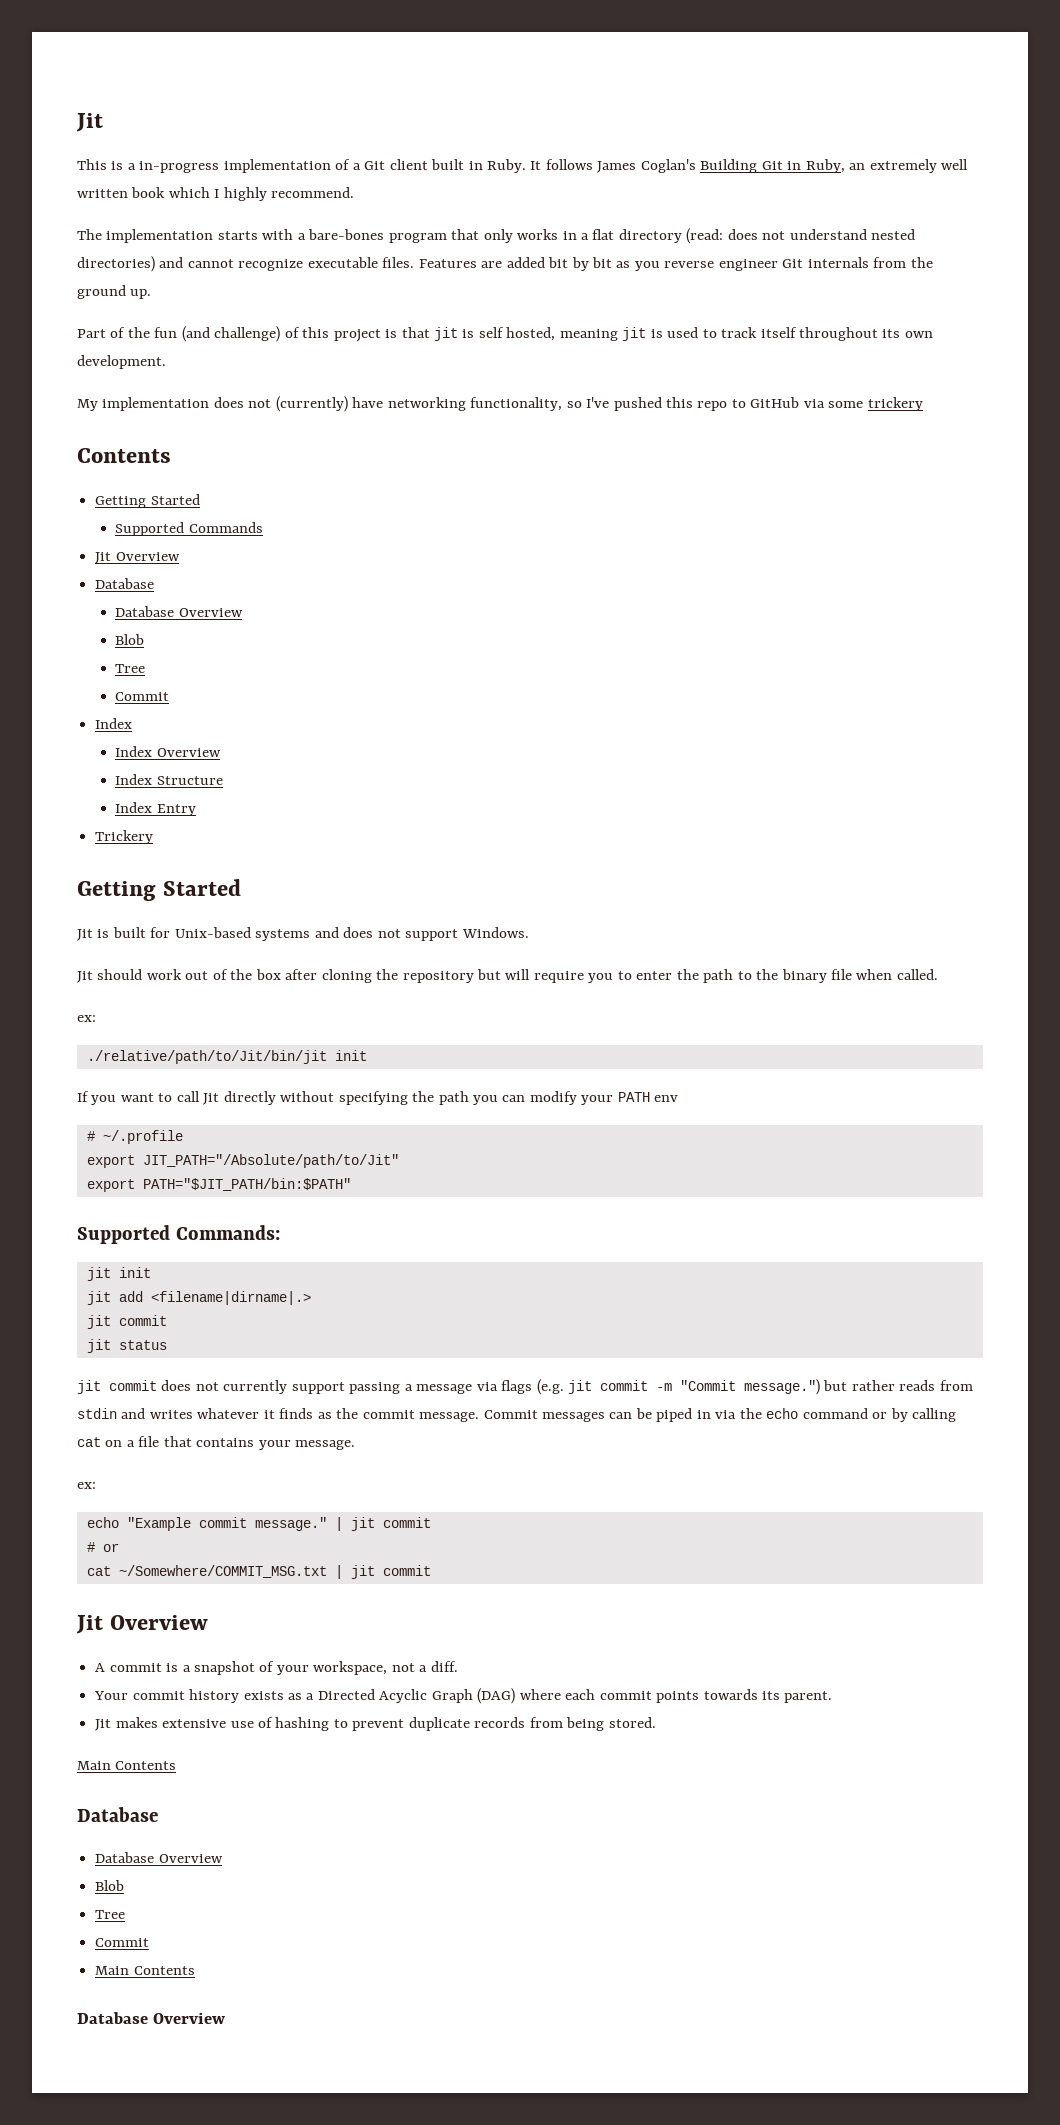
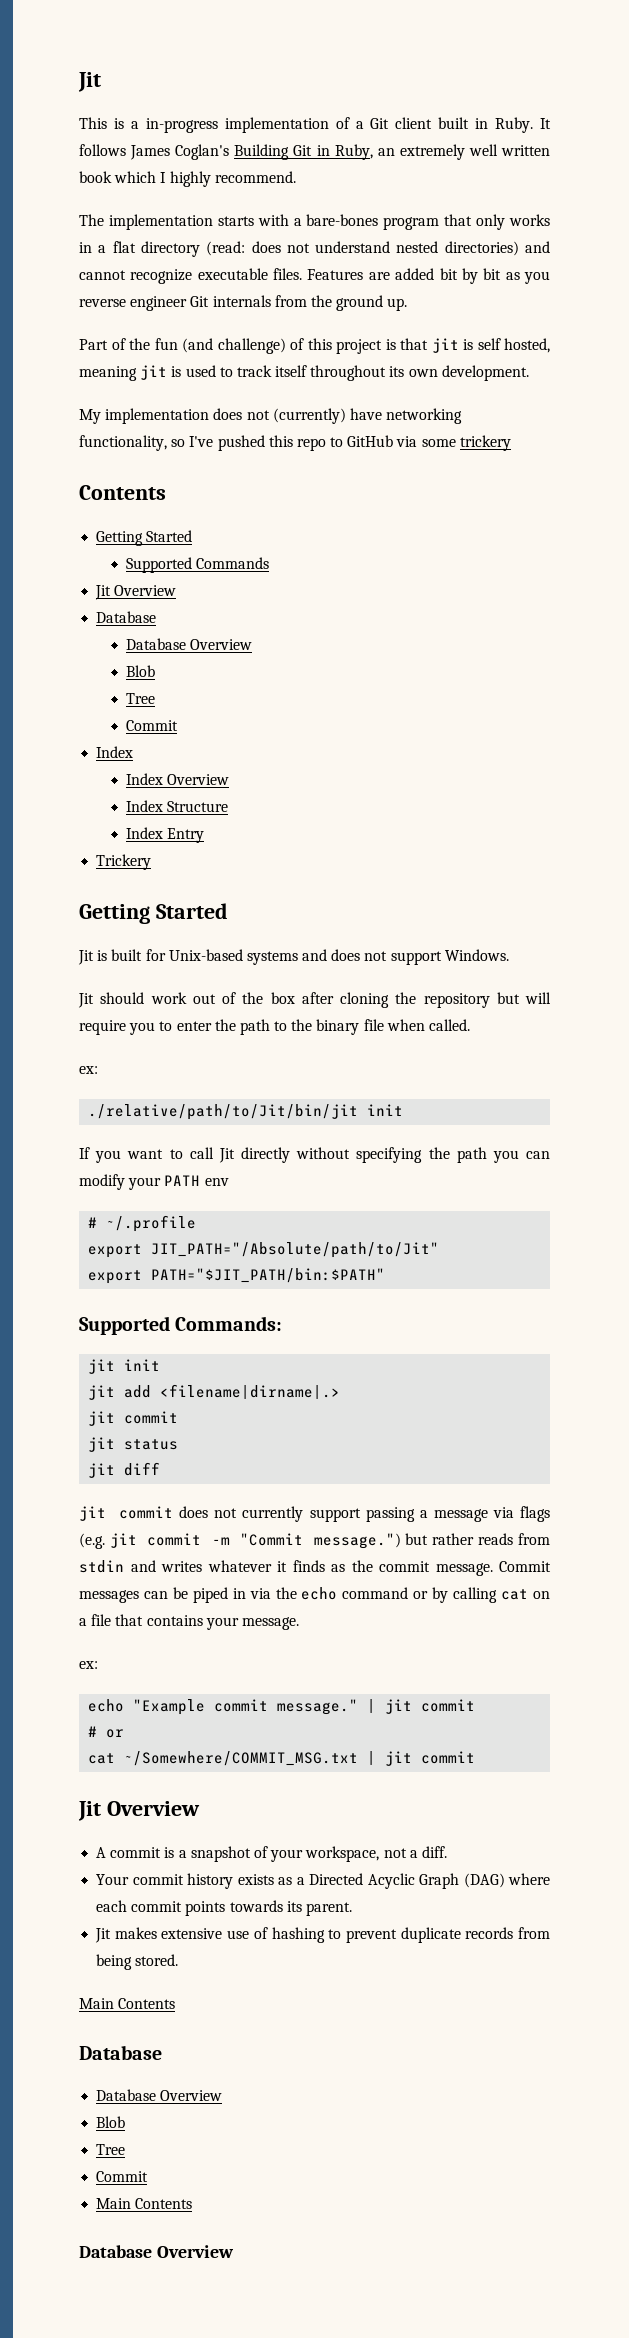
(167, 1345) none -> [88,1462,161,1478] // jit diff

